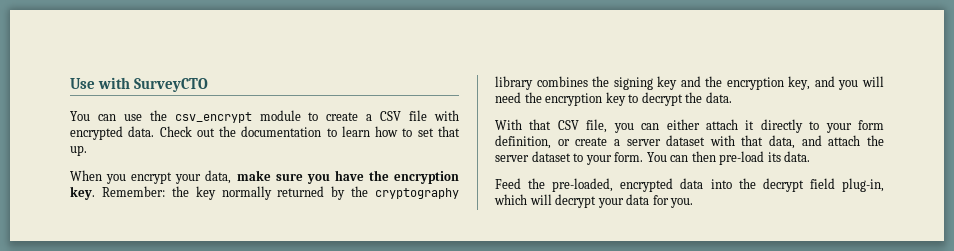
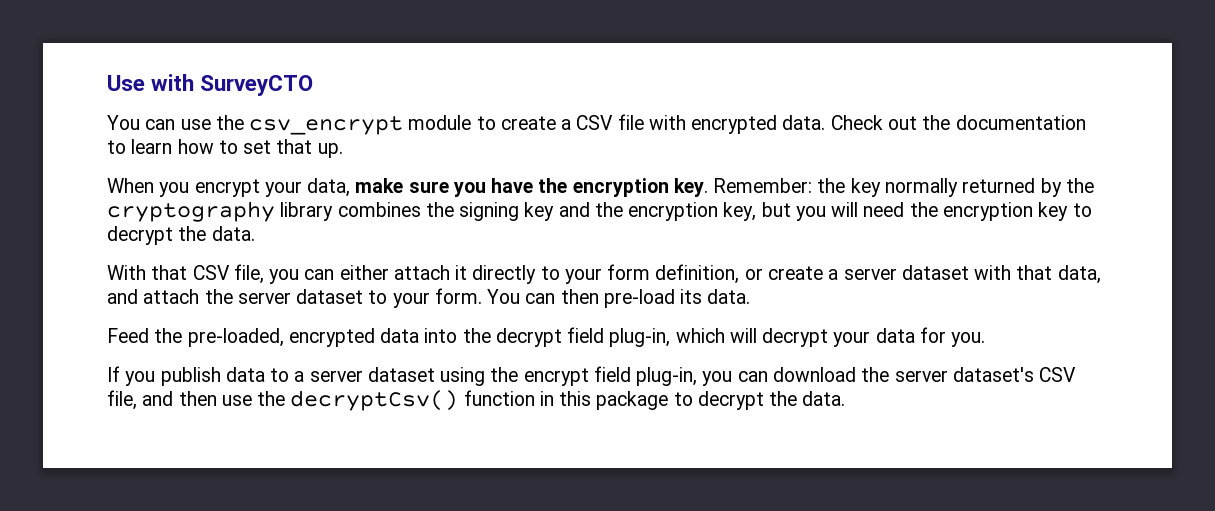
[814,76,835,87] and -> [761,202,791,217] but
(694, 203) none -> [107,366,1077,386] [107,390,846,411] // If you publish data to a server dataset using the encrypt field plug-in, you can download the server dataset's CSV file, and then use the decryptCsv() function in this package to decrypt the data.

